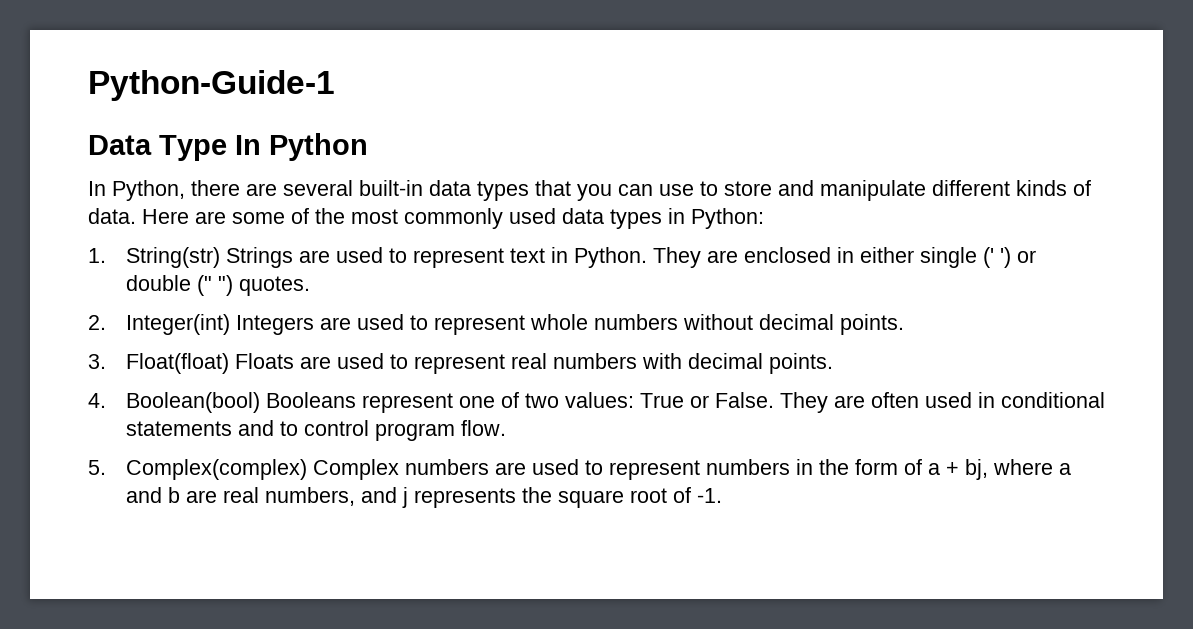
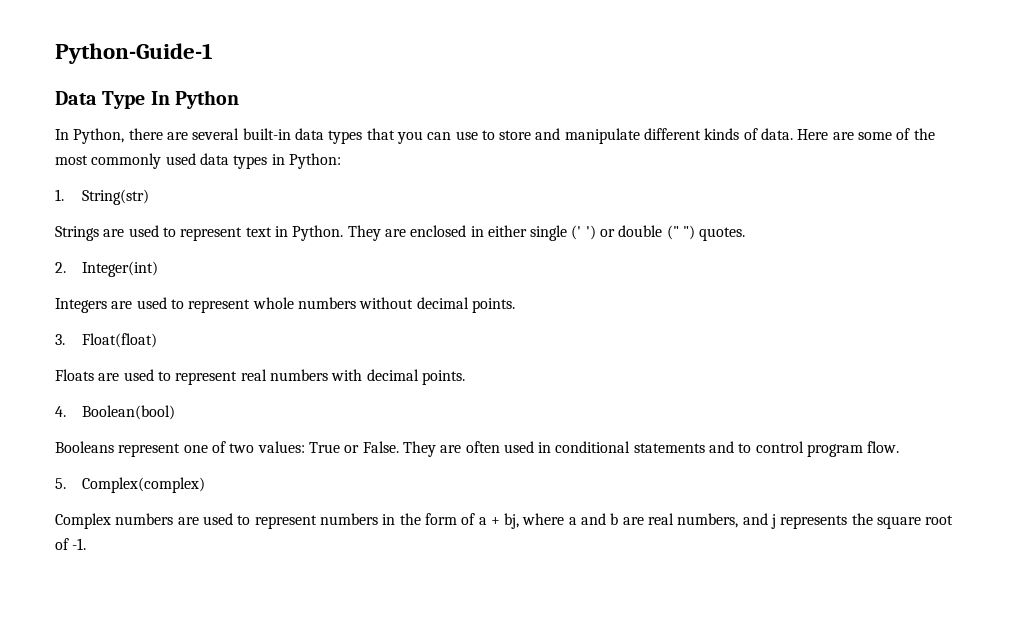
(220, 257) none -> (149, 197) //
(230, 324) none -> (158, 269) //
(229, 363) none -> (157, 340) //
(260, 402) none -> (175, 412) //
(307, 469) none -> (205, 485) //

